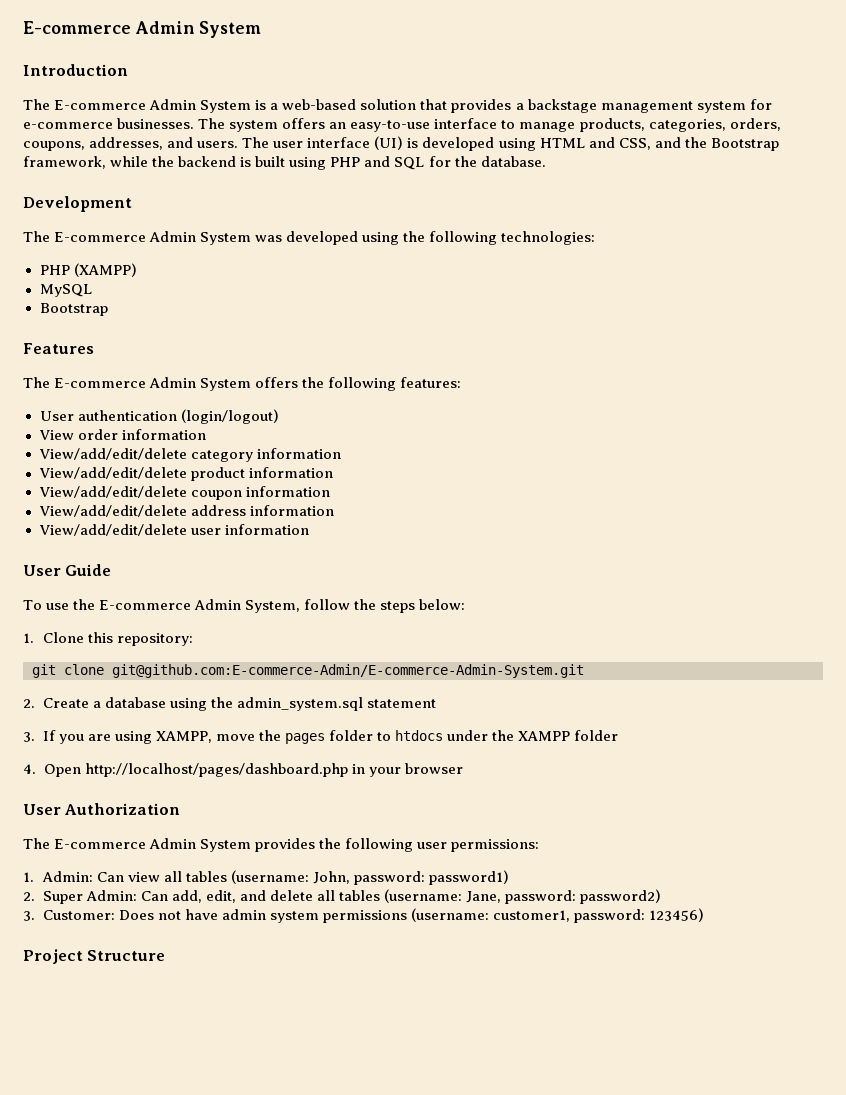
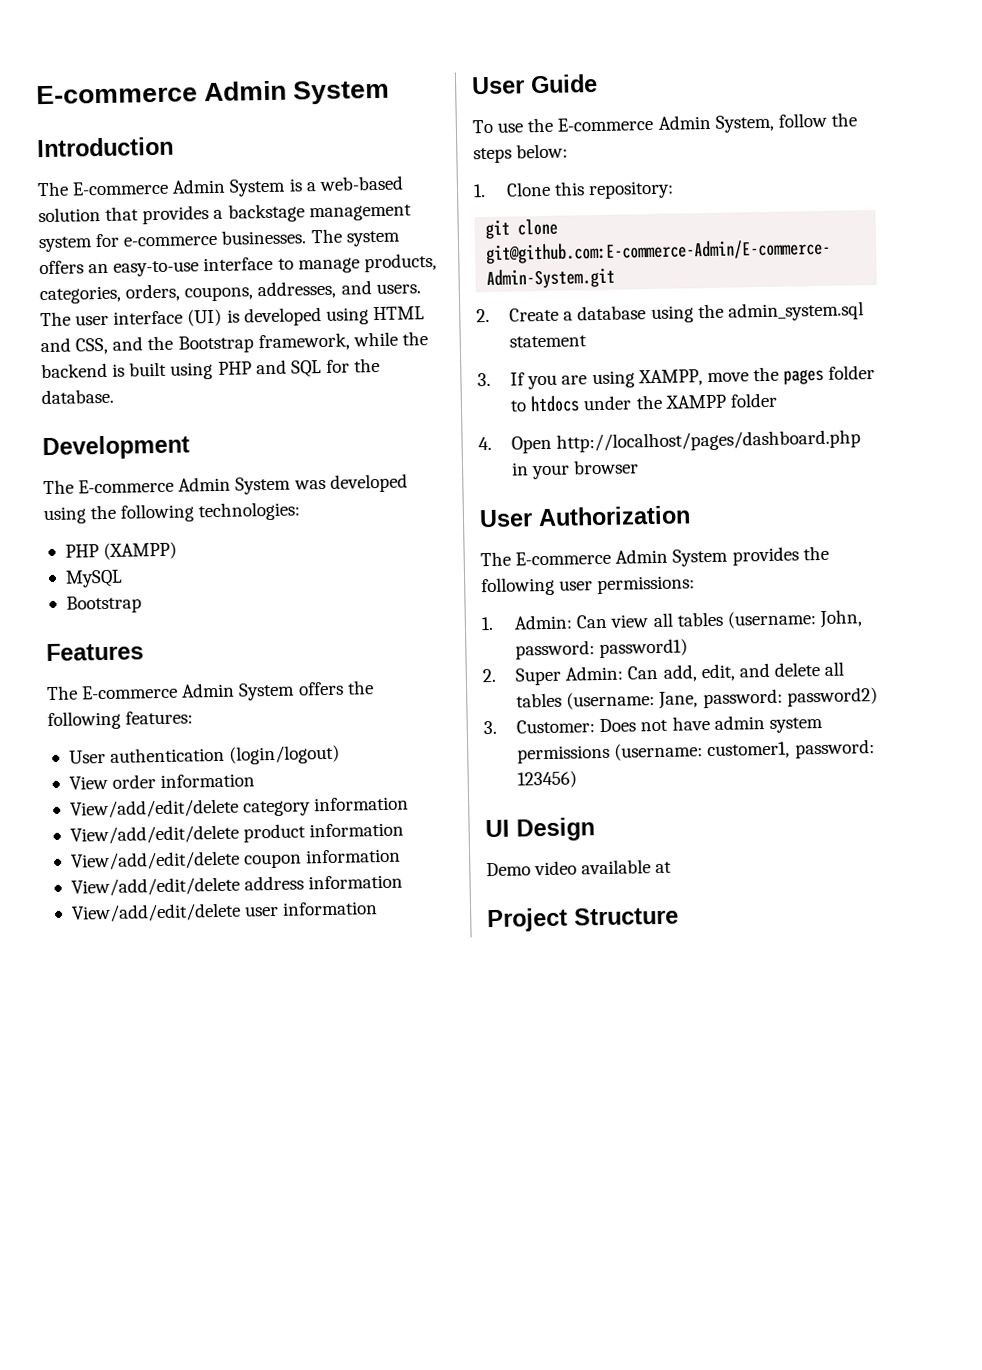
(705, 915) none -> [485,817,595,842] [486,859,673,877] // UI Design // Demo video available at

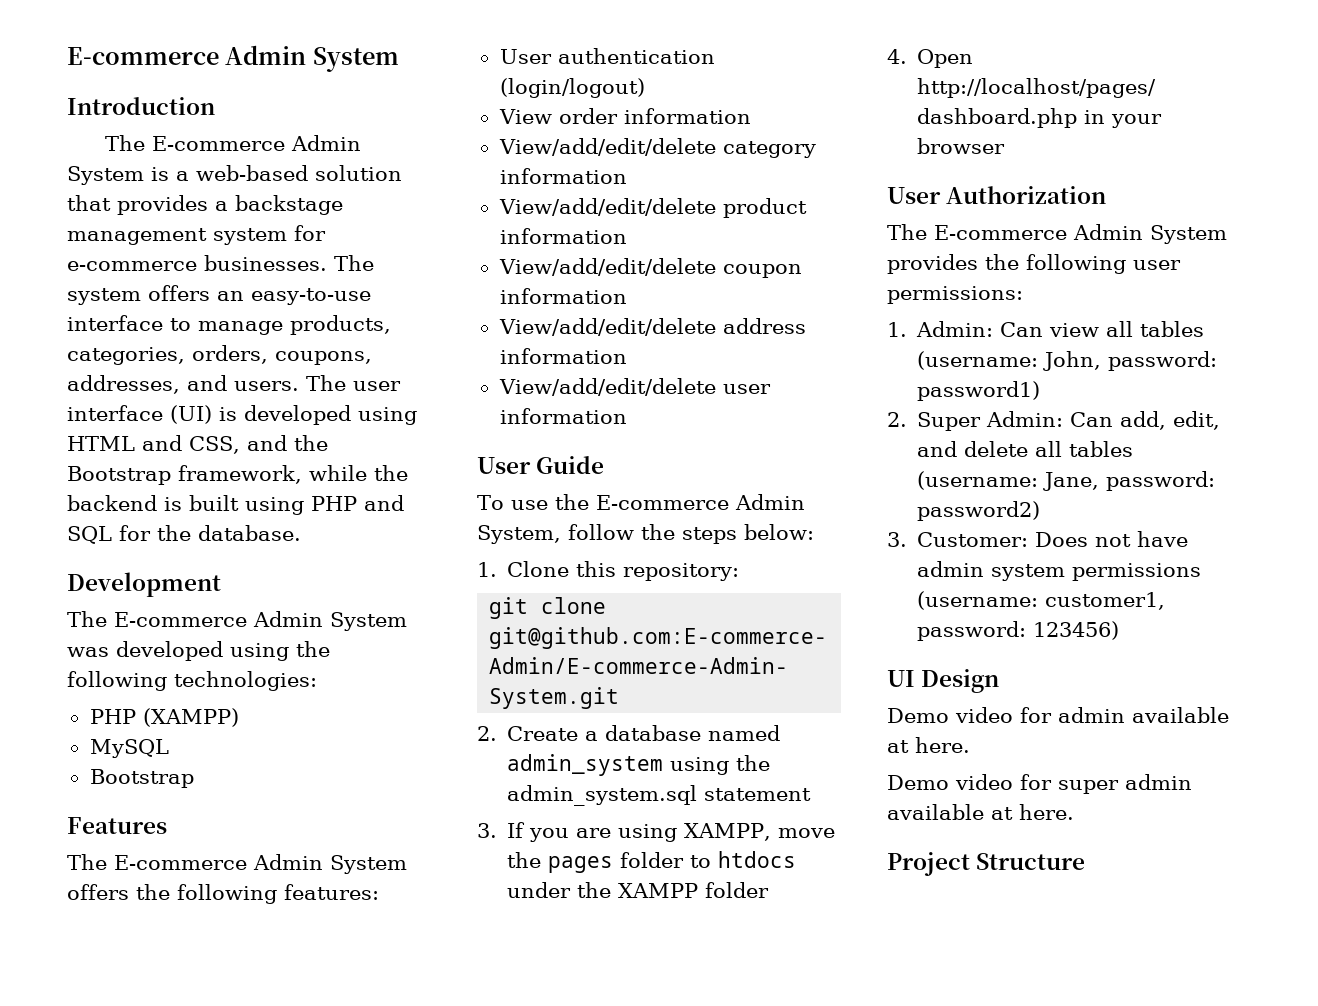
(647, 313) none -> [708,725,781,741] [507,754,664,776] named admin_system
[581,859,673,875] available at -> [1020,707,1229,723] [887,737,970,753] [887,774,1192,794] [887,804,1074,820] for admin available at here. // Demo video for super admin available at here.

